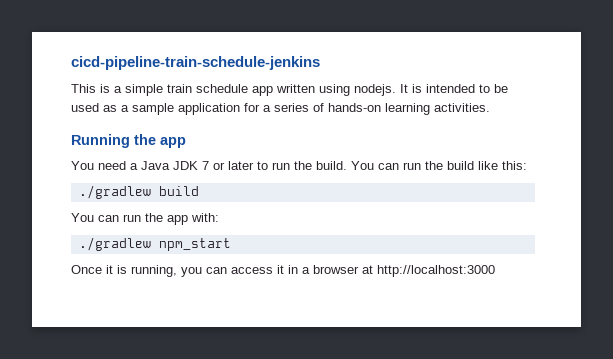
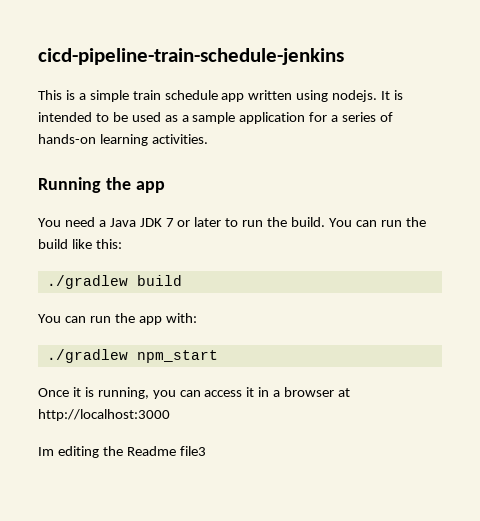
(495, 271) none -> [38,446,206,458] // Im editing the Readme file3

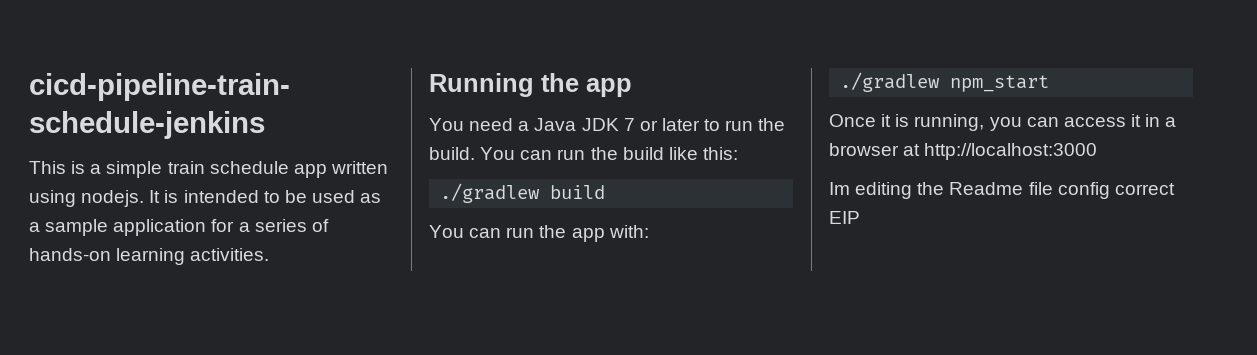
[179,446,206,456] file3 -> [1028,182,1175,199] [829,211,860,224] file config correct EIP

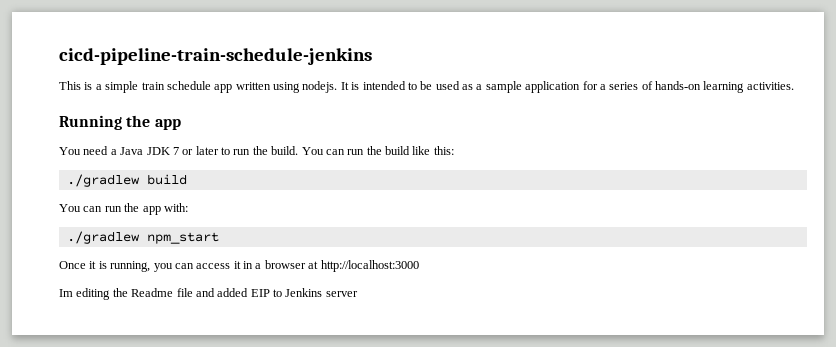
[1057,182,1175,199] [829,211,860,224] config correct EIP -> [195,288,358,297] and added EIP to Jenkins server

